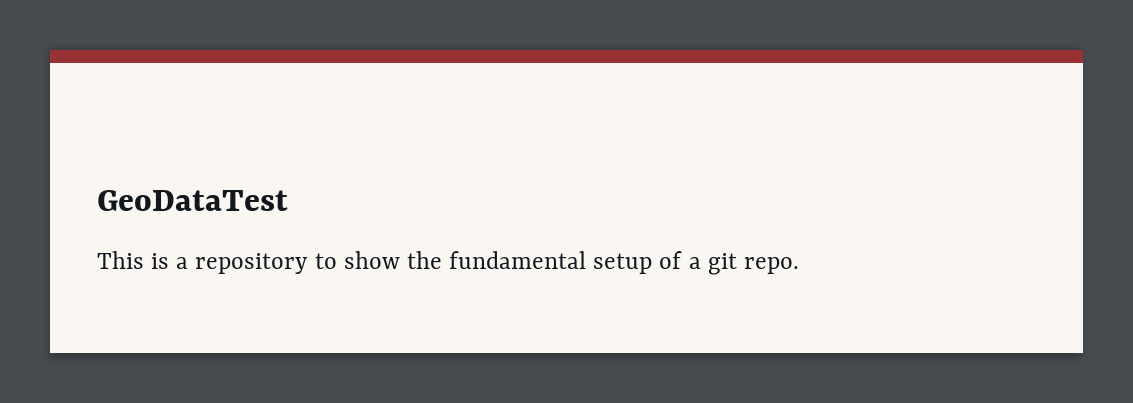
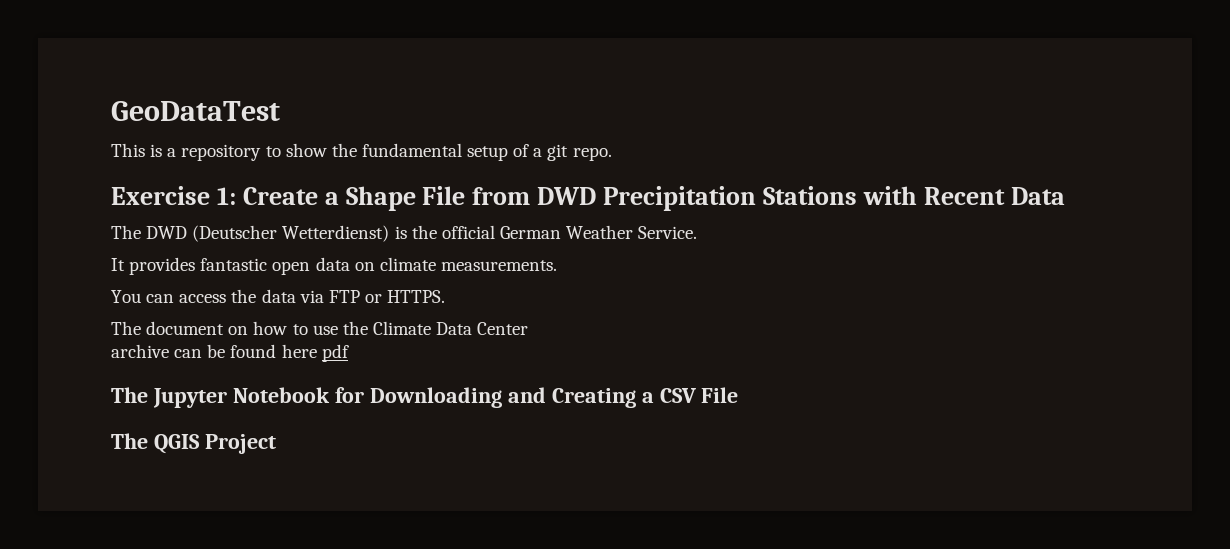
(799, 265) none -> [111,186,1065,211] [111,225,698,242] [111,257,557,275] [111,289,446,303] [111,321,529,335] [111,344,349,362] [111,387,739,408] [111,433,276,454] // Exercise 1: Create a Shape File from DWD Precipitation Stations with Recent Data // The DWD (Deutscher Wetterdienst) is the official German Weather Service. // It provides fantastic open data on climate measurements. // You can access the data via FTP or HTTPS. // The document on how to use the Climate Data Center // archive can be found here pdf // The Jupyter Notebook for Downloading and Creating a CSV File // The QGIS Project

